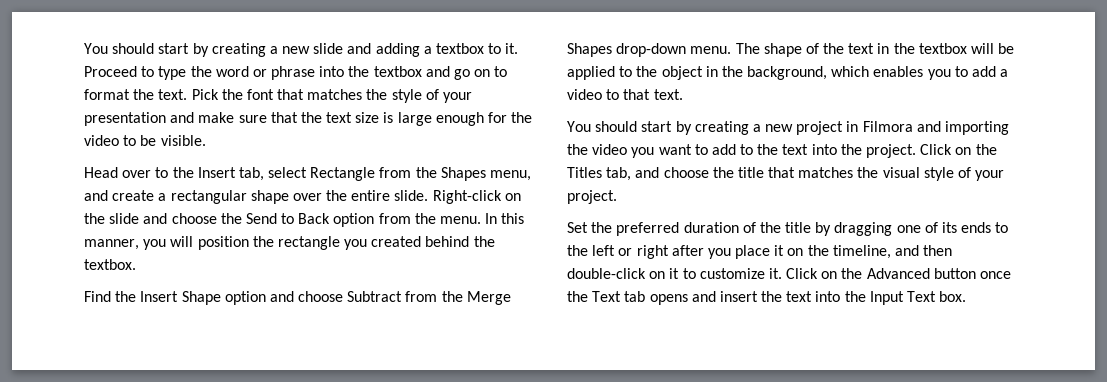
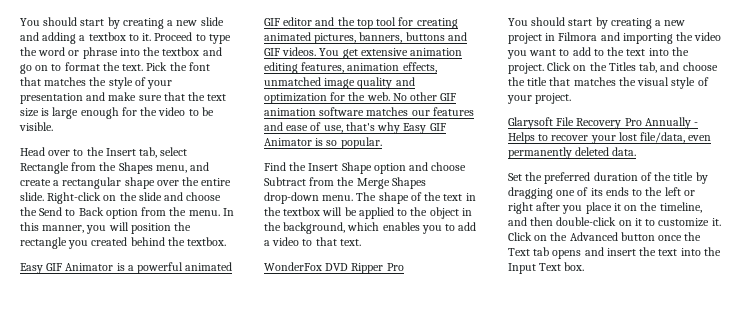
(136, 264) none -> [20,262,233,274] [264,17,458,29] [264,32,467,44] [264,47,463,59] [264,62,437,74] [264,77,415,89] [264,92,457,104] [264,107,474,116] [264,122,446,134] [264,137,382,149] // Easy GIF Animator is a powerful animated GIF editor and the top tool for creating animated pictures, banners, buttons and GIF videos. You get extensive animation editing features, animation effects, unmatched image quality and optimization for the web. No other GIF animation software matches our features and ease of use, that's why Easy GIF Animator is so popular.
(683, 94) none -> [264,262,404,274] // WonderFox DVD Ripper Pro
(617, 197) none -> [508,117,699,129] [508,132,712,144] [508,147,637,159] // Glarysoft File Recovery Pro Annually - Helps to recover your lost file/data, even permanently deleted data.

